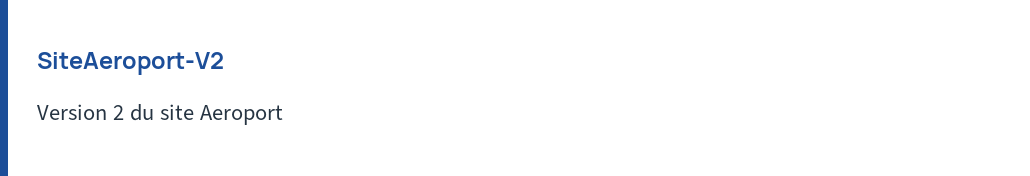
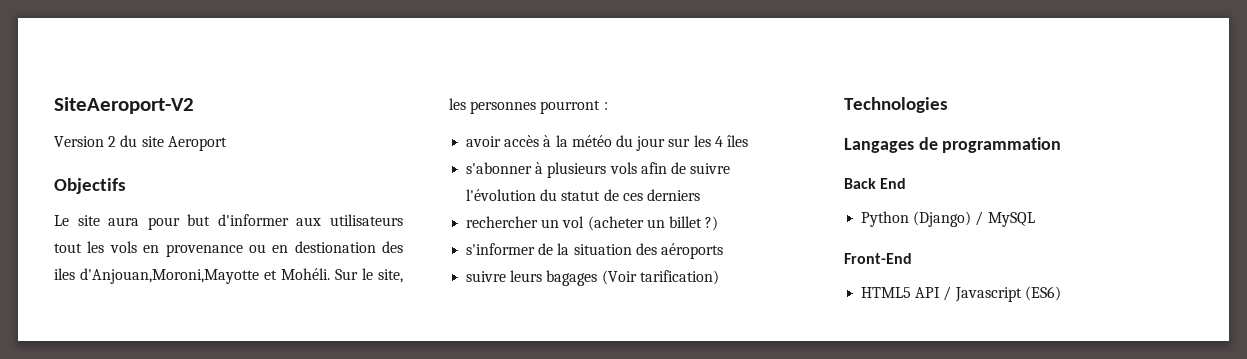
(284, 115) none -> [54,178,126,194] [54,214,403,230] [54,241,403,257] [54,268,403,284] [449,98,608,114] [466,135,748,151] [466,162,731,178] [466,189,700,201] [466,216,719,231] [466,243,723,259] [466,270,719,286] [844,97,948,113] [844,137,1062,153] [844,178,907,189] [861,211,1035,227] [844,253,912,264] [861,286,1061,302] // Objectifs // Le site aura pour but d'informer aux utilisateurs tout les vols en provenance ou en destionation des iles d'Anjouan,Moroni,Mayotte et Mohéli. Sur le site, les personnes pourront : // avoir accès à la météo du jour sur les 4 îles // s'abonner à plusieurs vols afin de suivre l'évolution du statut de ces derniers // rechercher un vol (acheter un billet ?) // s'informer de la situation des aéroports // suivre leurs bagages (Voir tarification) // Technologies // Langages de programmation // Back End // Python (Django) / MySQL // Front-End // HTML5 API / Javascript (ES6)

